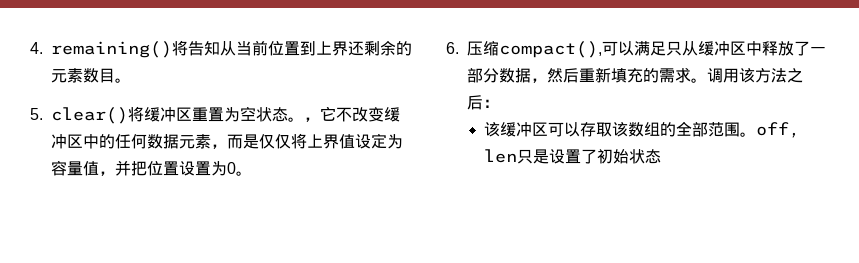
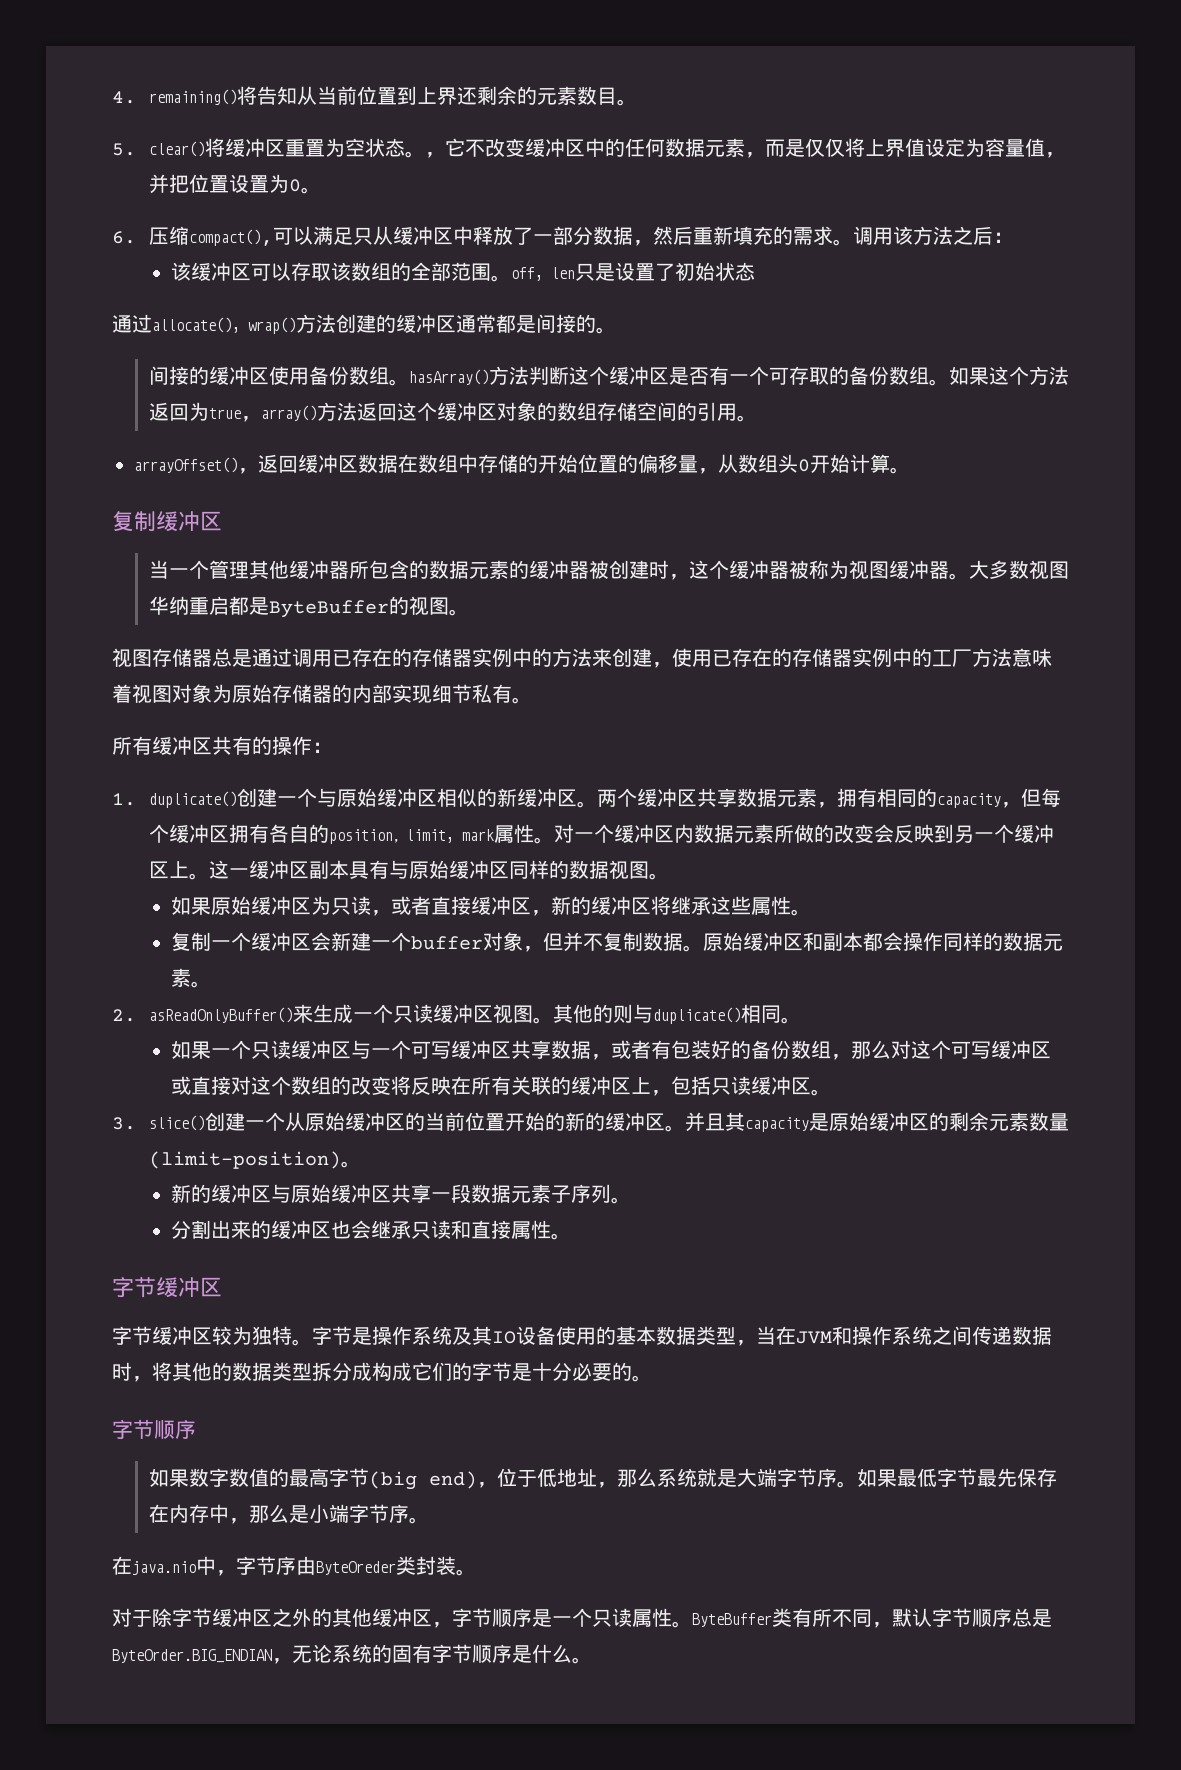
(662, 156) none -> [112,314,616,334] [148,366,1069,386] [148,402,757,422] [134,454,910,474] [112,511,222,532] [148,560,1069,580] [148,596,469,618] [112,648,1052,668] [112,684,532,704] [112,736,332,755] [112,788,1061,808] [148,824,1054,844] [148,860,669,880] [170,896,811,916] [170,932,1063,952] [170,968,211,988] [112,1004,801,1024] [170,1040,1051,1060] [170,1076,831,1096] [112,1112,1069,1132] [148,1151,361,1169] [170,1184,631,1204] [170,1220,571,1240] [112,1277,222,1298] [112,1326,1052,1346] [112,1362,652,1382] [112,1419,196,1439] [148,1468,1057,1490] [148,1504,429,1524] [112,1556,476,1576] [112,1608,1052,1628] [112,1644,592,1664] // 通过allocate(), wrap()方法创建的缓冲区通常都是间接的。 // 间接的缓冲区使用备份数组。hasArray()方法判断这个缓冲区是否有一个可存取的备份数组。如果这个方法返回为true，array()方法返回这个缓冲区对象的数组存储空间的引用。 // arrayOffset()，返回缓冲区数据在数组中存储的开始位置的偏移量，从数组头0开始计算。 // 复制缓冲区 // 当一个管理其他缓冲器所包含的数据元素的缓冲器被创建时，这个缓冲器被称为视图缓冲器。大多数视图华纳重启都是ByteBuffer的视图。 // 视图存储器总是通过调用已存在的存储器实例中的方法来创建，使用已存在的存储器实例中的工厂方法意味着视图对象为原始存储器的内部实现细节私有。 // 所有缓冲区共有的操作： // 1. duplicate()创建一个与原始缓冲区相似的新缓冲区。两个缓冲区共享数据元素，拥有相同的capacity，但每个缓冲区拥有各自的position，limit, mark属性。对一个缓冲区内数据元素所做的改变会反映到另一个缓冲区上。这一缓冲区副本具有与原始缓冲区同样的数据视图。 // 如果原始缓冲区为只读，或者直接缓冲区，新的缓冲区将继承这些属性。 // 复制一个缓冲区会新建一个buffer对象，但并不复制数据。原始缓冲区和副本都会操作同样的数据元素。 // 2. asReadOnlyBuffer()来生成一个只读缓冲区视图。其他的则与duplicate()相同。 // 如果一个只读缓冲区与一个可写缓冲区共享数据，或者有包装好的备份数组，那么对这个可写缓冲区或直接对这个数组的改变将反映在所有关联的缓冲区上，包括只读缓冲区。 // 3. slice()创建一个从原始缓冲区的当前位置开始的新的缓冲区。并且其capacity是原始缓冲区的剩余元素数量(limit-position)。 // 新的缓冲区与原始缓冲区共享一段数据元素子序列。 // 分割出来的缓冲区也会继承只读和直接属性。 // 字节缓冲区 // 字节缓冲区较为独特。字节是操作系统及其IO设备使用的基本数据类型，当在JVM和操作系统之间传递数据时，将其他的数据类型拆分成构成它们的字节是十分必要的。 // 字节顺序 // 如果数字数值的最高字节(big end)，位于低地址，那么系统就是大端字节序。如果最低字节最先保存在内存中，那么是小端字节序。 // 在java.nio中，字节序由ByteOreder类封装。 // 对于除字节缓冲区之外的其他缓冲区，字节顺序是一个只读属性。ByteBuffer类有所不同，默认字节顺序总是ByteOrder.BIG_ENDIAN，无论系统的固有字节顺序是什么。

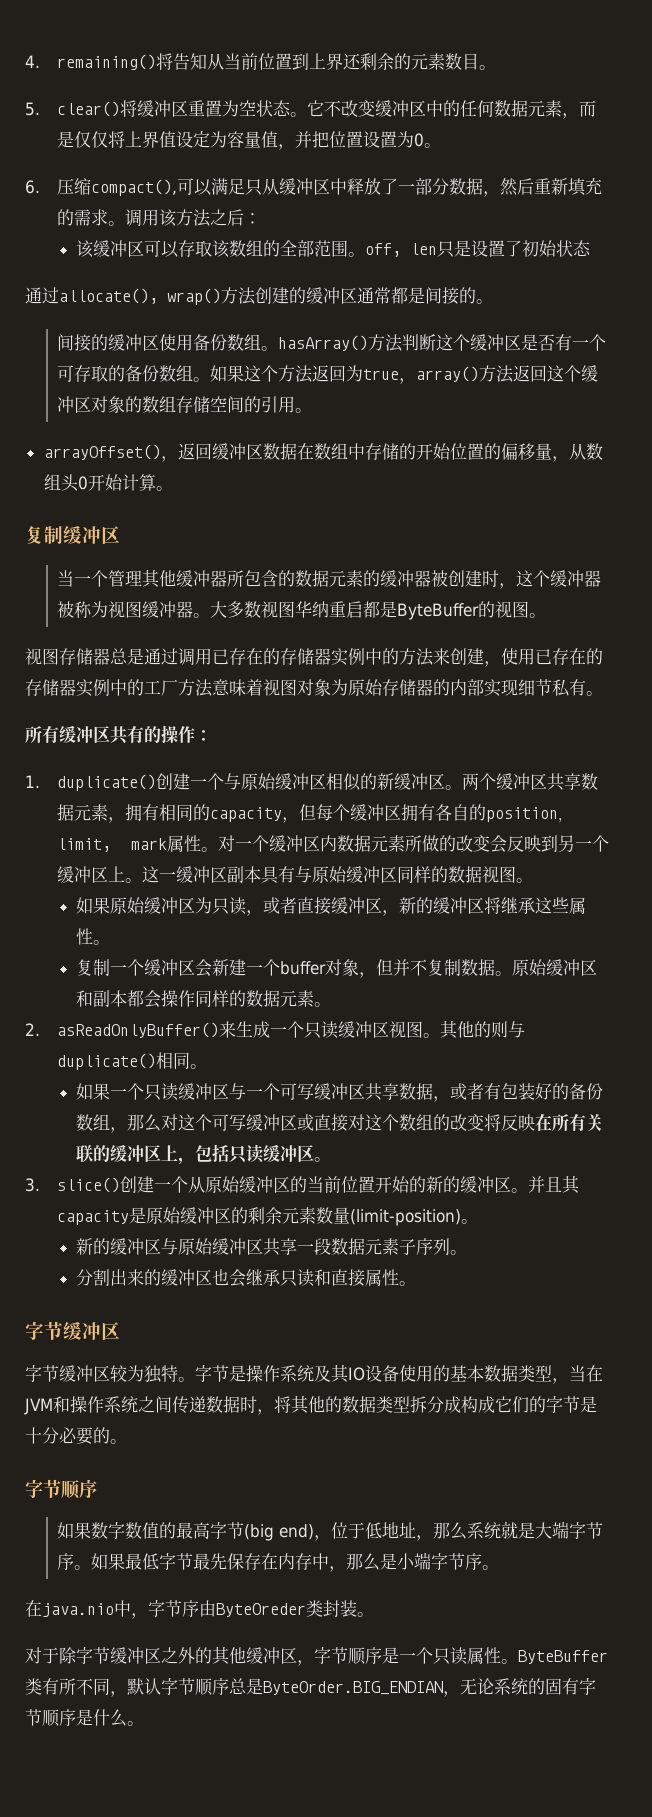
[424,152,445,158] ， -> (308, 114) none

